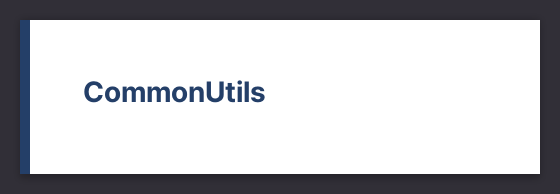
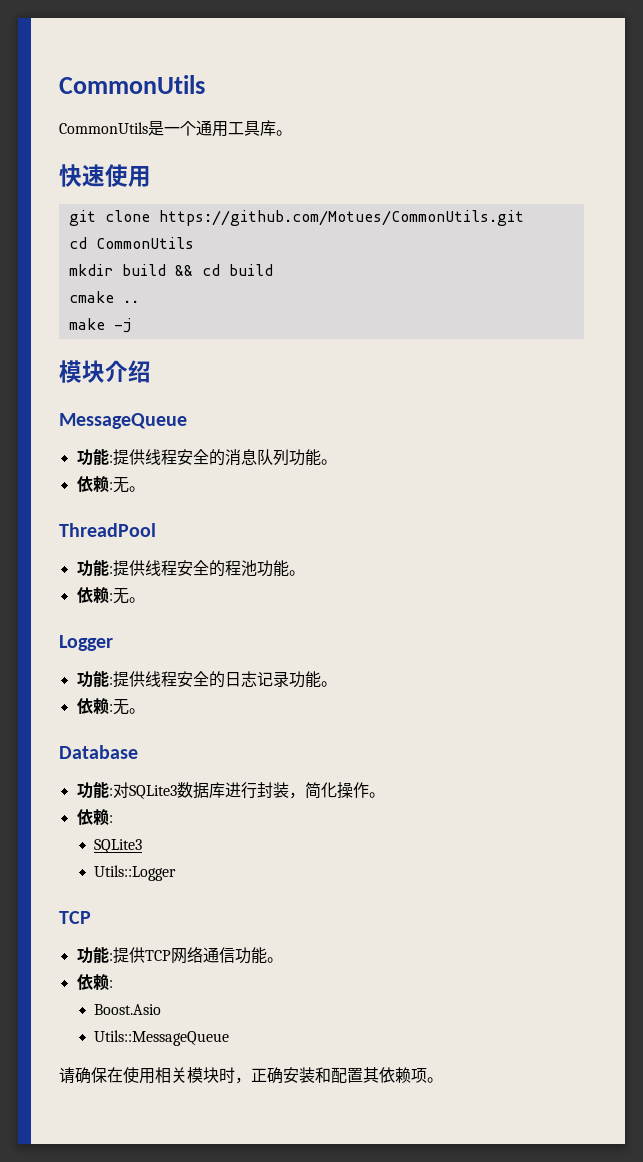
[83,80,266,103] CommonUtils -> [59,75,205,94] [59,120,292,137] [59,164,151,187] [68,210,524,226] [68,237,194,249] [68,264,273,276] [68,291,139,303] [68,318,131,333] [59,360,151,383] [59,413,187,429] [76,448,337,466] [76,476,145,493] [59,523,156,537] [76,559,305,577] [76,587,145,604] [59,635,113,651] [76,670,337,688] [76,698,145,715] [59,745,138,759] [76,781,385,799] [76,809,113,826] [94,839,143,853] [94,865,177,881] [59,911,91,924] [76,946,283,964] [76,974,113,991] [94,1004,162,1015] [94,1030,230,1046] [59,1067,443,1084] CommonUtils // CommonUtils是一个通用工具库。 // 快速使用 // git clone https://github.com/Motues/CommonUtils.git // cd CommonUtils // mkdir build && cd build // cmake .. // make -j // 模块介绍 // MessageQueue // 功能:提供线程安全的消息队列功能。 // 依赖:无。 // ThreadPool // 功能:提供线程安全的程池功能。 // 依赖:无。 // Logger // 功能:提供线程安全的日志记录功能。 // 依赖:无。 // Database // 功能:对SQLite3数据库进行封装，简化操作。 // 依赖: // SQLite3 // Utils::Logger // TCP // 功能:提供TCP网络通信功能。 // 依赖: // Boost.Asio // Utils::MessageQueue // 请确保在使用相关模块时，正确安装和配置其依赖项。

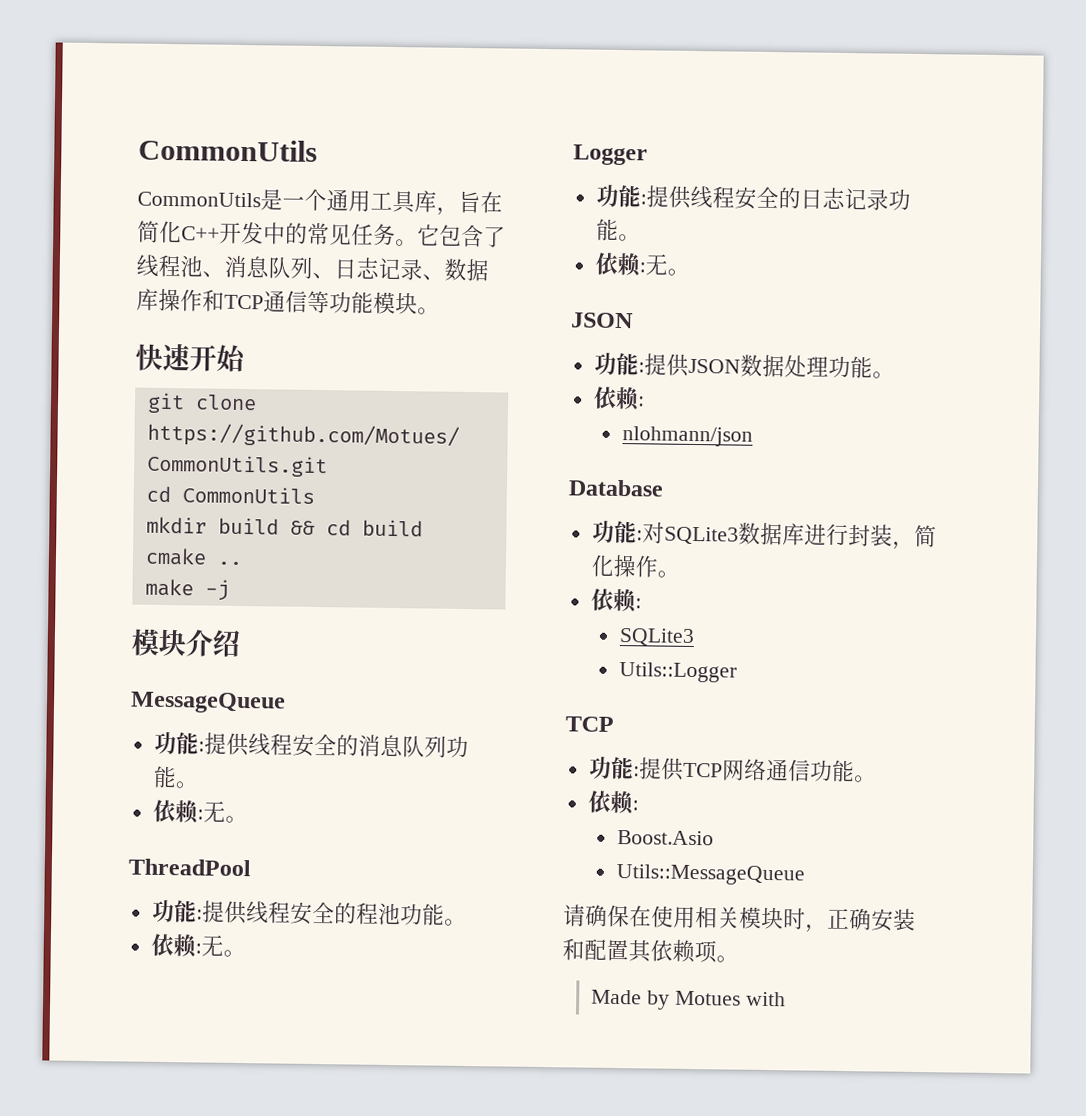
(276, 128) none -> [436,190,503,216] [137,220,506,248] [136,254,489,282] [136,288,418,315] ，旨在简化C++开发中的常见任务。它包含了线程池、消息队列、日志记录、数据库操作和TCP通信等功能模块
[105,164,151,187] 使用 -> [189,344,247,373] 开始
(145, 711) none -> [571,312,634,329] [593,352,895,379] [592,386,645,411] [621,426,753,447] // JSON // 功能:提供JSON数据处理功能。 // 依赖: // nlohmann/json
(443, 1080) none -> [591,989,786,1010] // Made by Motues with

